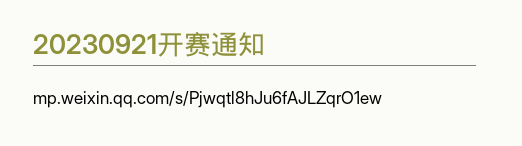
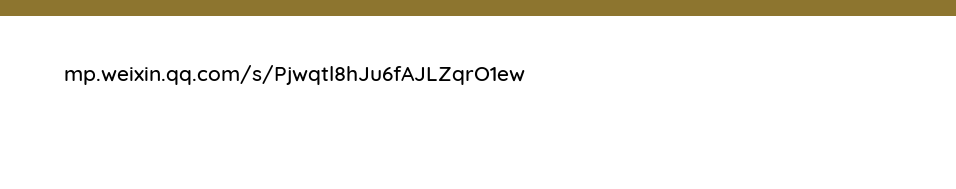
[33,31,265,57] 20230921开赛通知 // -> (64, 75) none

